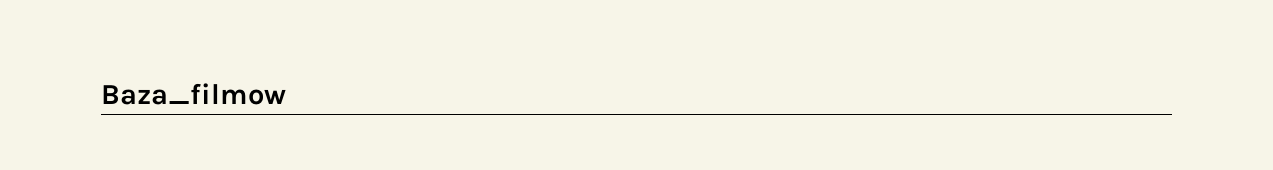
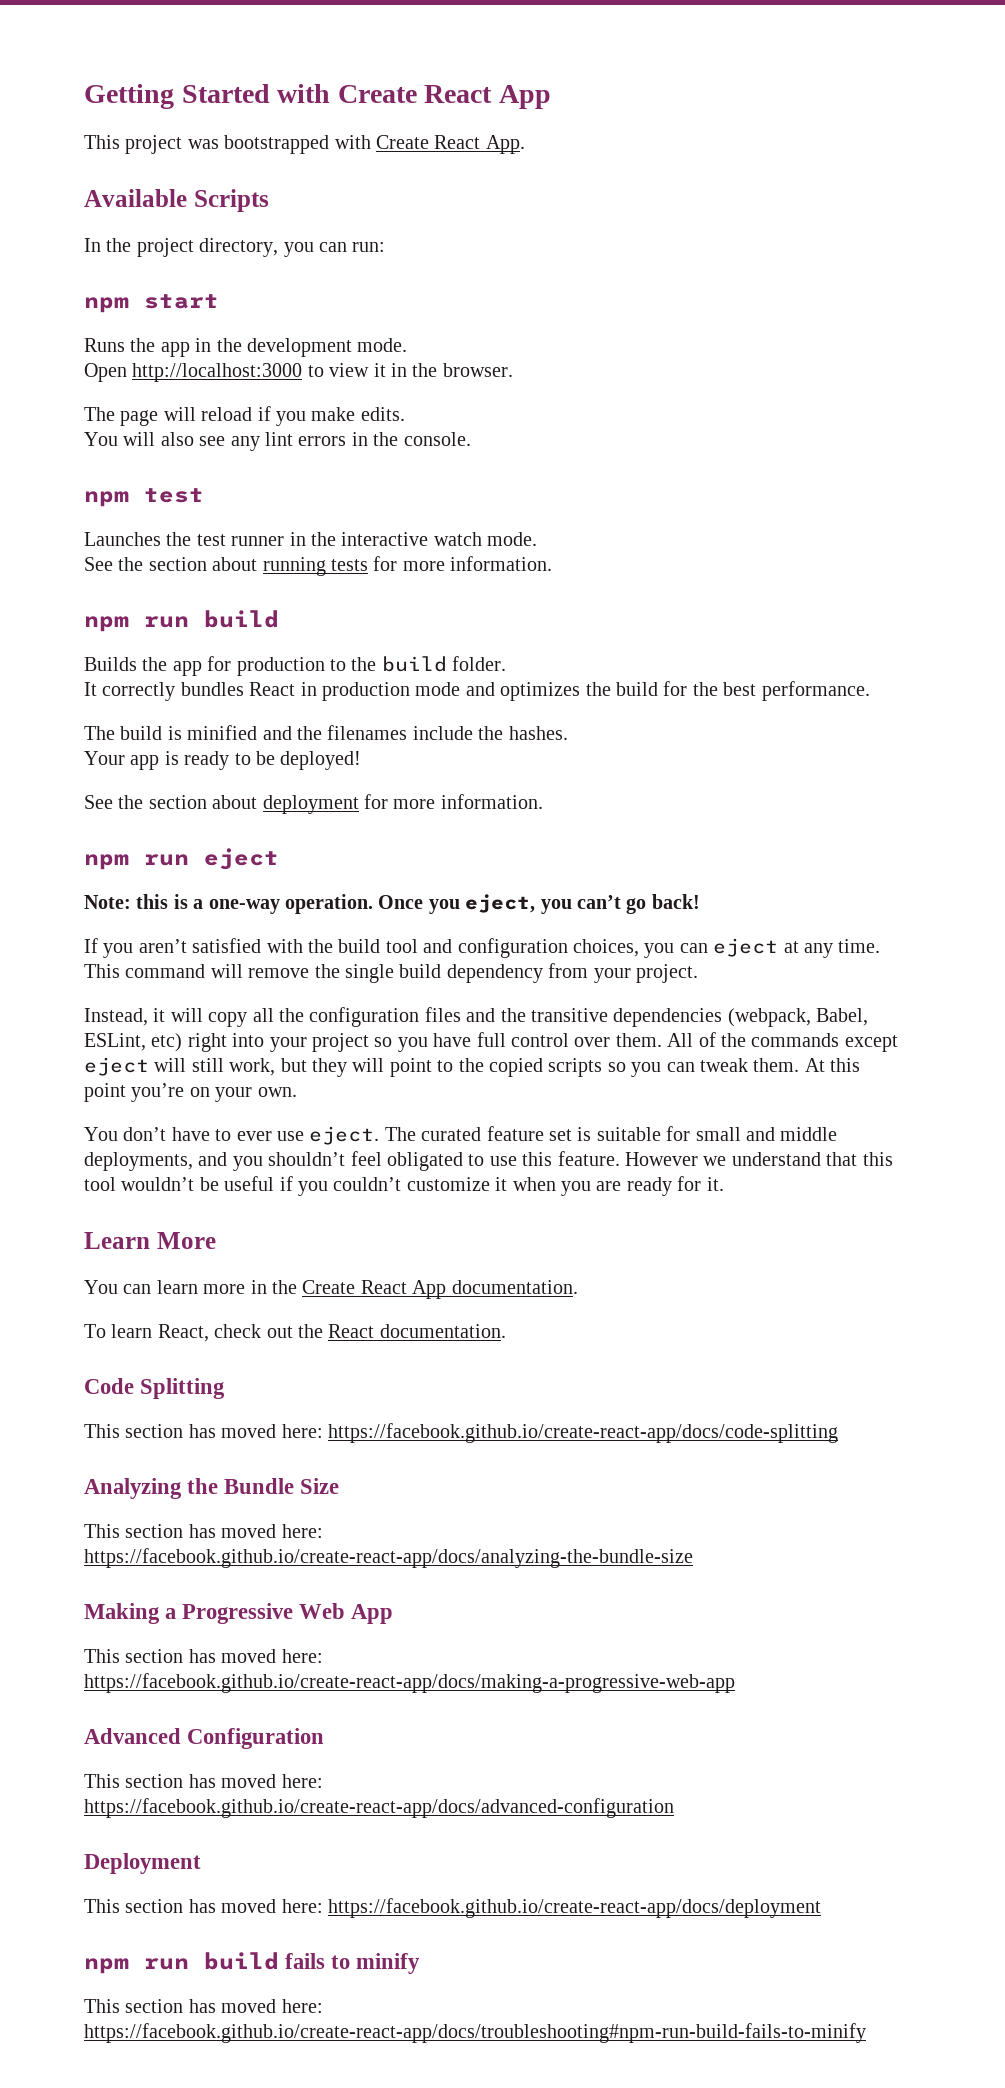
[101,83,286,105] Baza_filmow -> [84,84,551,109] [84,135,525,154] [84,189,269,212] [84,238,386,257] [84,294,219,313] [84,338,408,357] [84,363,513,382] [84,406,405,426] [84,432,471,451] [84,488,204,507] [84,532,538,546] [84,556,553,576] [84,610,279,632] [84,656,507,676] [84,681,870,701] [84,725,568,740] [84,751,362,770] [84,794,543,814] [84,848,279,870] [84,894,700,914] [84,938,881,958] [84,963,698,983] [84,1007,869,1027] [84,1032,898,1052] [84,1057,861,1077] [84,1083,297,1102] [84,1126,838,1145] [84,1151,893,1171] [84,1176,724,1196] [84,1232,216,1249] [84,1280,578,1299] [84,1324,506,1342] [84,1378,226,1399] [84,1423,838,1443] [84,1478,340,1499] [84,1524,323,1538] [84,1548,693,1568] [84,1603,394,1624] [84,1649,323,1663] [84,1673,735,1693] [84,1728,325,1749] [84,1774,323,1788] [84,1798,674,1818] [84,1853,201,1874] [84,1898,821,1918] [84,1952,421,1974] [84,1999,323,2013] [84,2023,866,2043] Getting Started with Create React App // This project was bootstrapped with Create React App. // Available Scripts // In the project directory, you can run: // npm start // Runs the app in the development mode. // Open http://localhost:3000 to view it in the browser. // The page will reload if you make edits. // You will also see any lint errors in the console. // npm test // Launches the test runner in the interactive watch mode. // See the section about running tests for more information. // npm run build // Builds the app for production to the build folder. // It correctly bundles React in production mode and optimizes the build for the best performance. // The build is minified and the filenames include the hashes. // Your app is ready to be deployed! // See the section about deployment for more information. // npm run eject // Note: this is a one-way operation. Once you eject, you can’t go back! // If you aren’t satisfied with the build tool and configuration choices, you can eject at any time. This command will remove the single build dependency from your project. // Instead, it will copy all the configuration files and the transitive dependencies (webpack, Babel, ESLint, etc) right into your project so you have full control over them. All of the commands except eject will still work, but they will point to the copied scripts so you can tweak them. At this point you’re on your own. // You don’t have to ever use eject. The curated feature set is suitable for small and middle deployments, and you shouldn’t feel obligated to use this feature. However we understand that this tool wouldn’t be useful if you couldn’t customize it when you are ready for it. // Learn More // You can learn more in the Create React App documentation. // To learn React, check out the React documentation. // Code Splitting // This section has moved here: https://facebook.github.io/create-react-app/docs/code-splitting // Analyzing the Bundle Size // This section has moved here: https://facebook.github.io/create-react-app/docs/analyzing-the-bundle-size // Making a Progressive Web App // This section has moved here: https://facebook.github.io/create-react-app/docs/making-a-progressive-web-app // Advanced Configuration // This section has moved here: https://facebook.github.io/create-react-app/docs/advanced-configuration // Deployment // This section has moved here: https://facebook.github.io/create-react-app/docs/deployment // npm run build fails to minify // This section has moved here: https://facebook.github.io/create-react-app/docs/troubleshooting#npm-run-build-fails-to-minify

